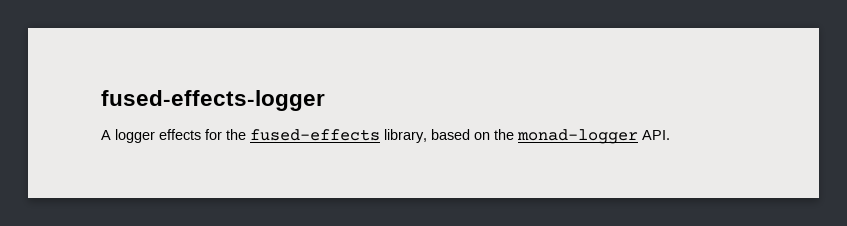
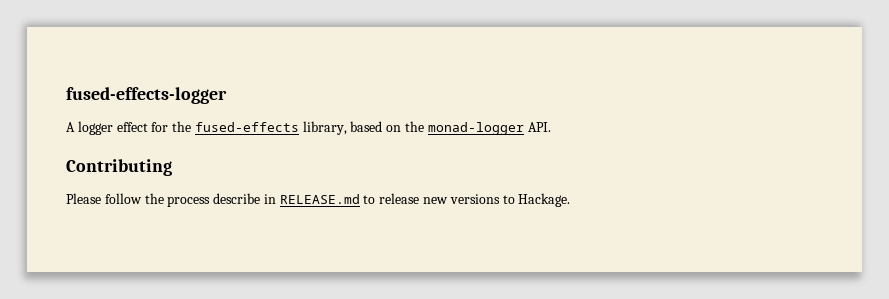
[159,129,201,140] effects -> [116,122,148,132] effect
(670, 135) none -> [66,159,172,176] [66,193,571,207] // Contributing // Please follow the process describe in RELEASE.md to release new versions to Hackage.

